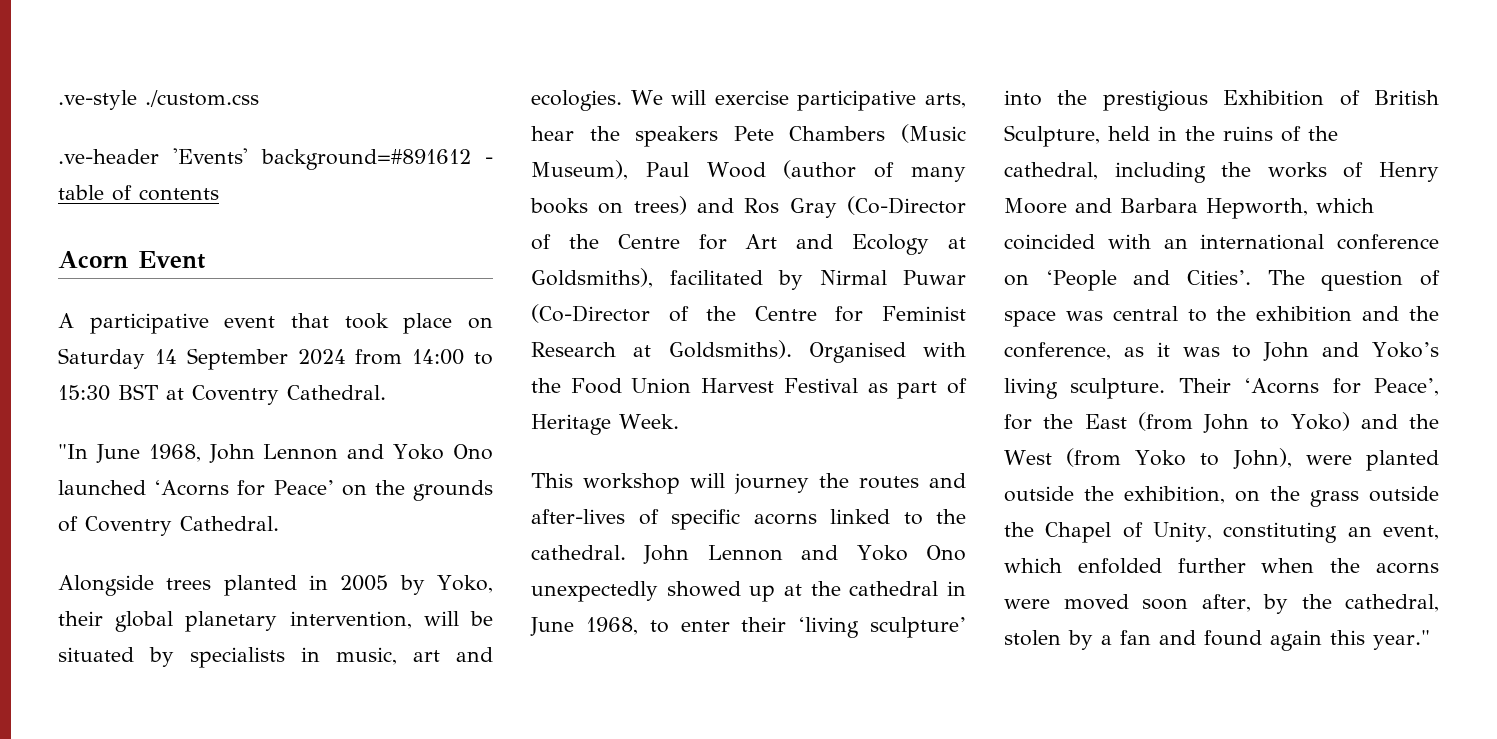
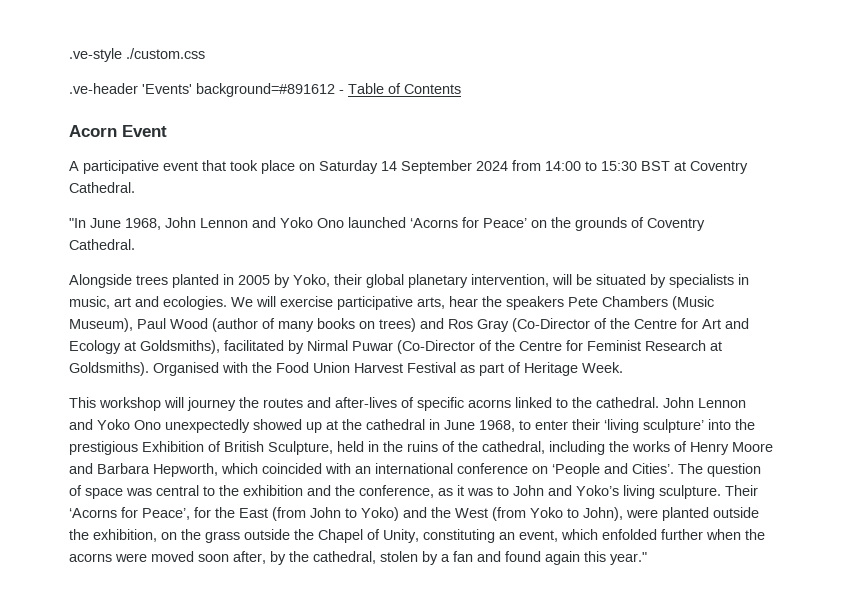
[58,185,219,201] table of contents -> [348,83,461,94] Table of Contents

